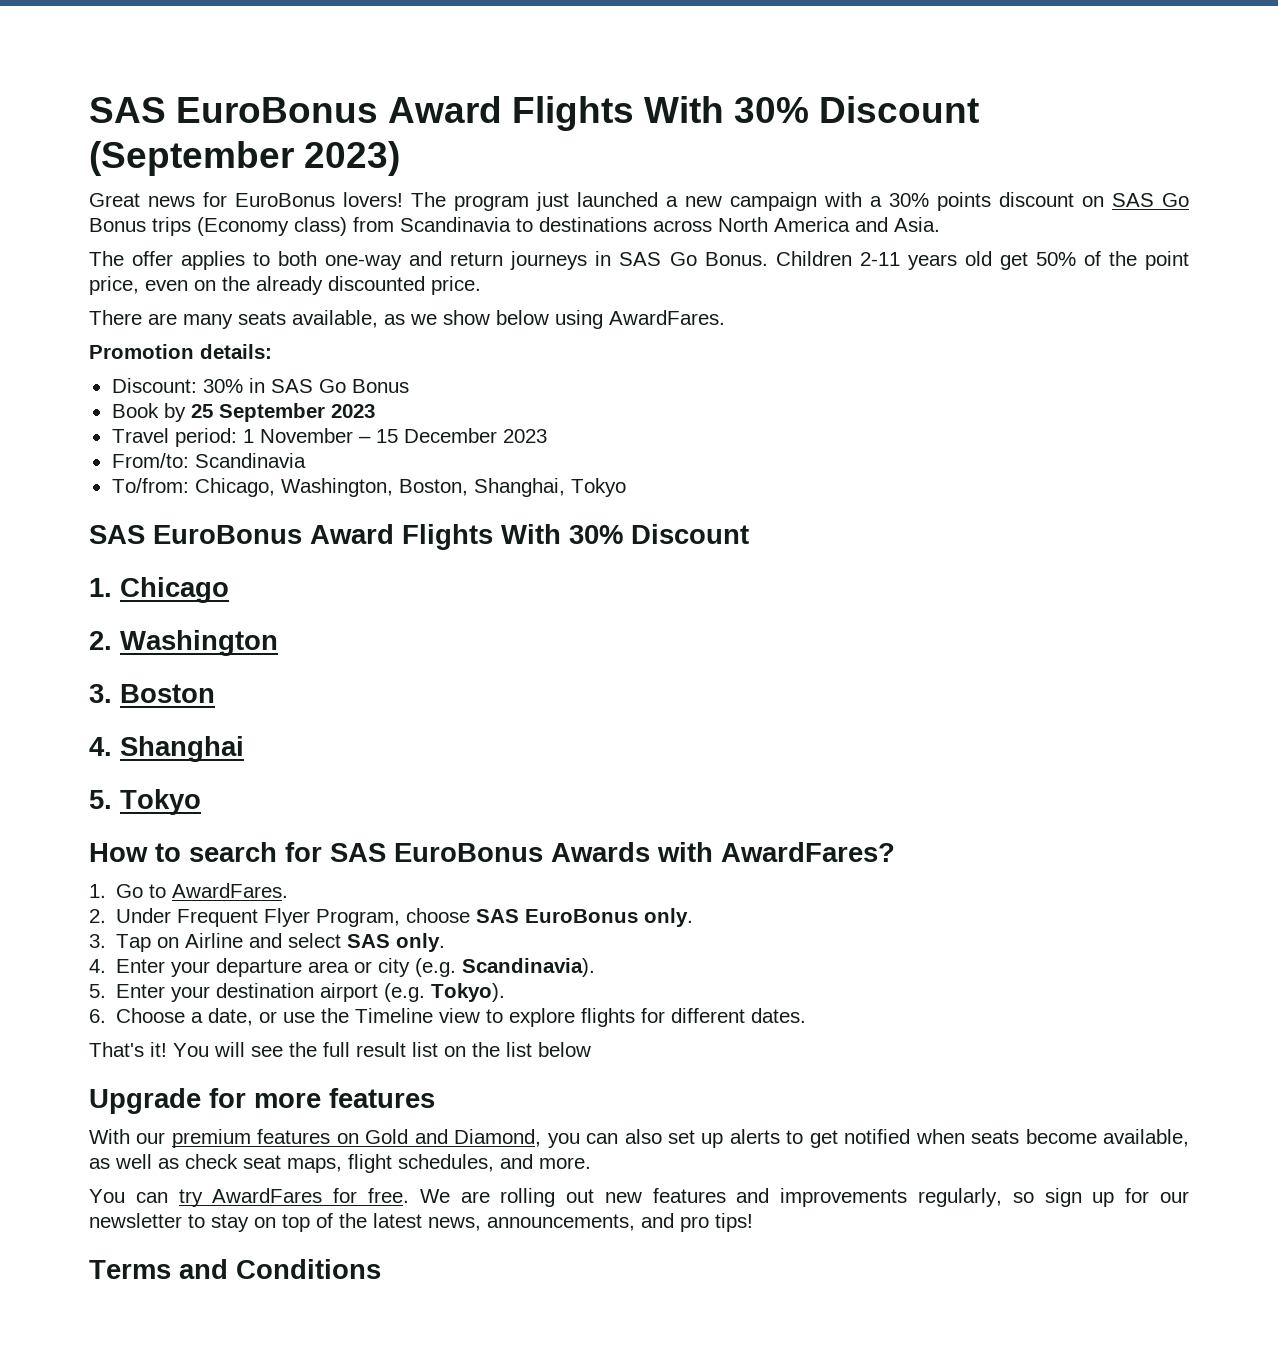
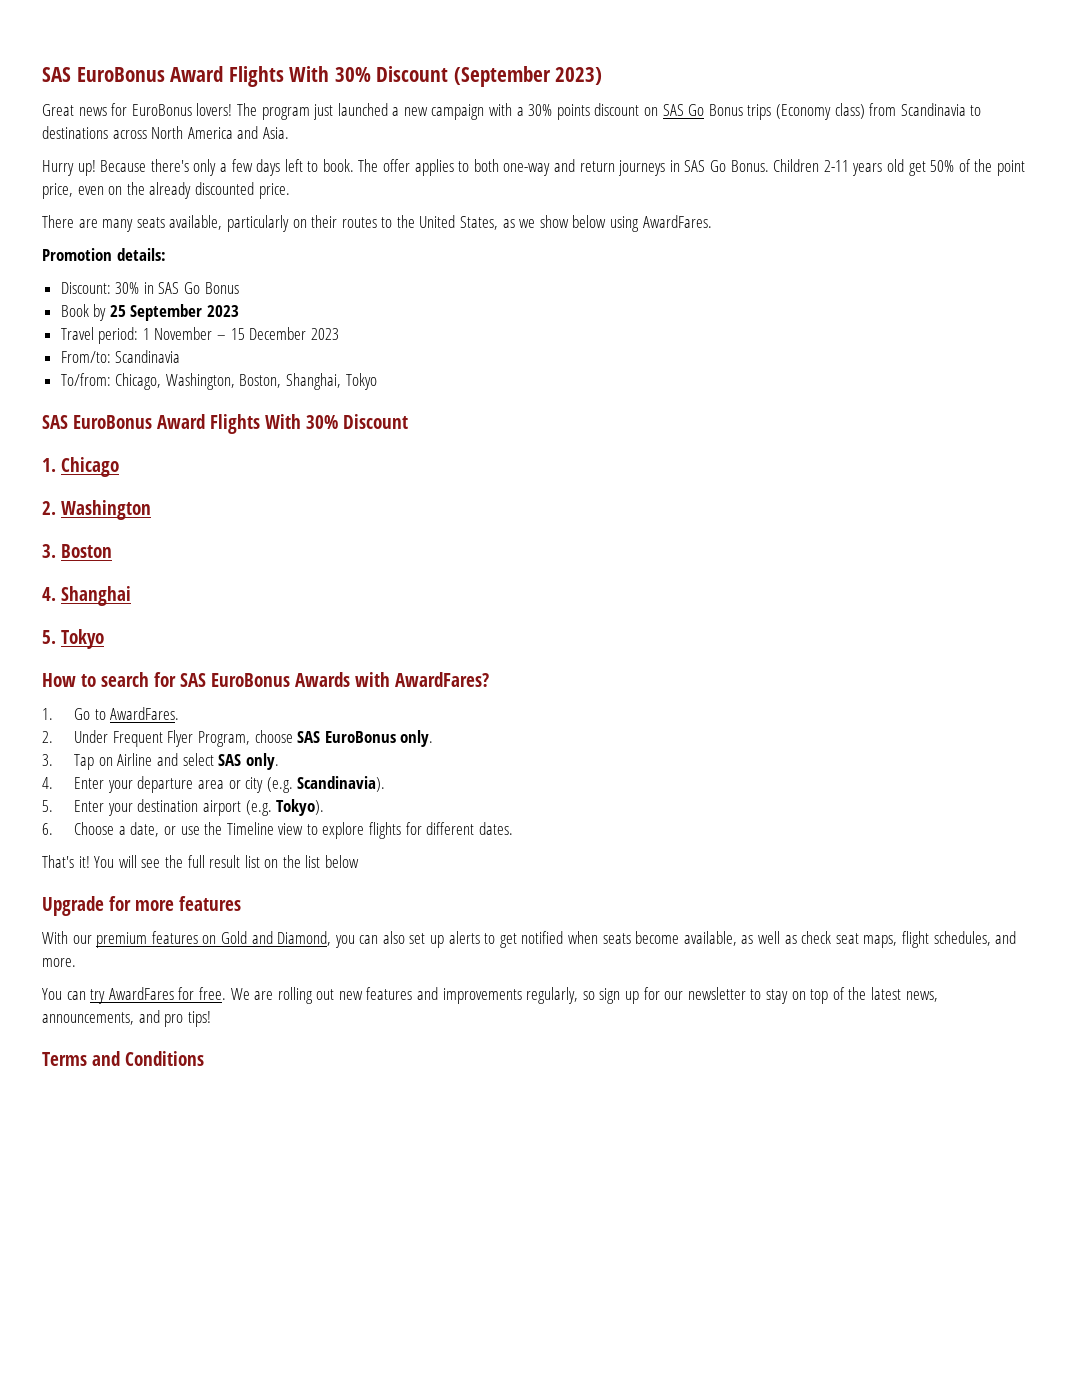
(940, 224) none -> [42,159,354,176] Hurry up! Because there's only a few days left to book.
(378, 319) none -> [226,215,499,232] particularly on their routes to the United States,

